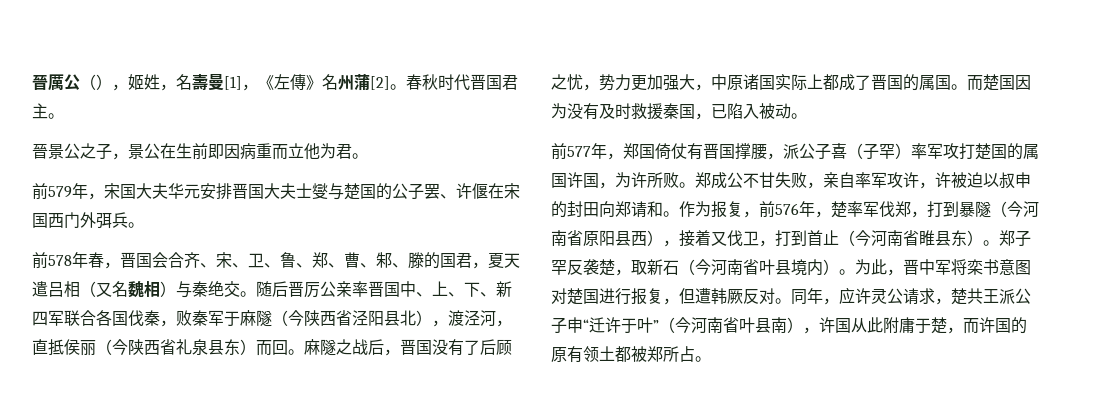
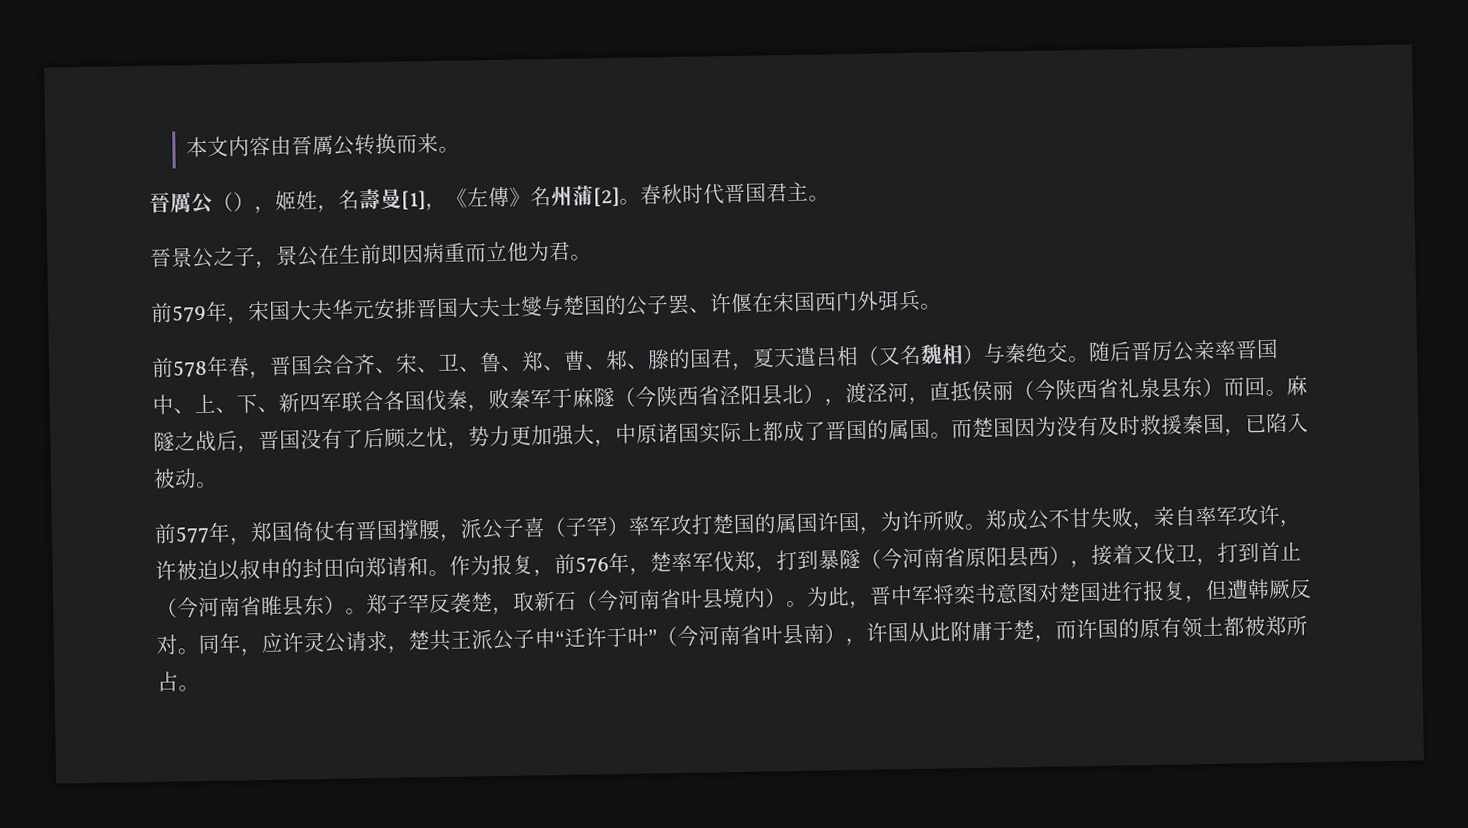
(32, 82) none -> [186,132,461,158] 本文内容由晉厲公转换而来。 //

